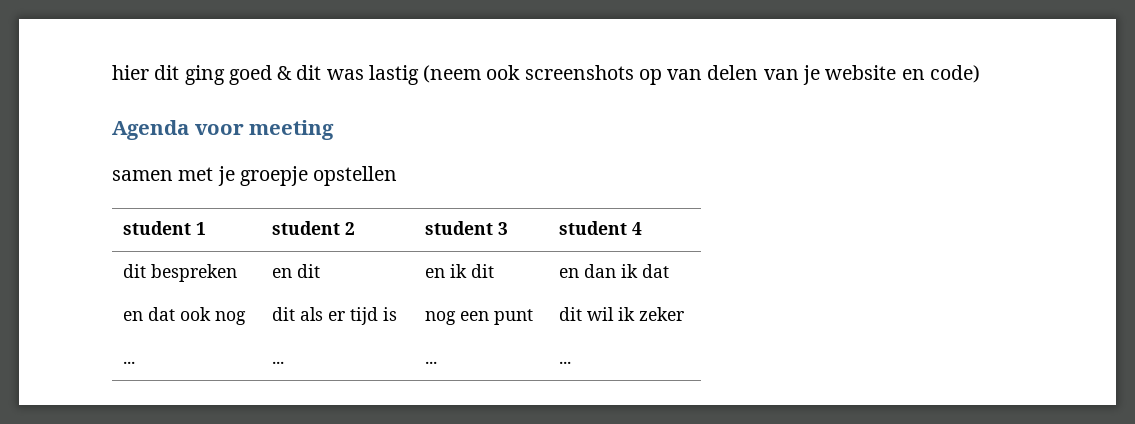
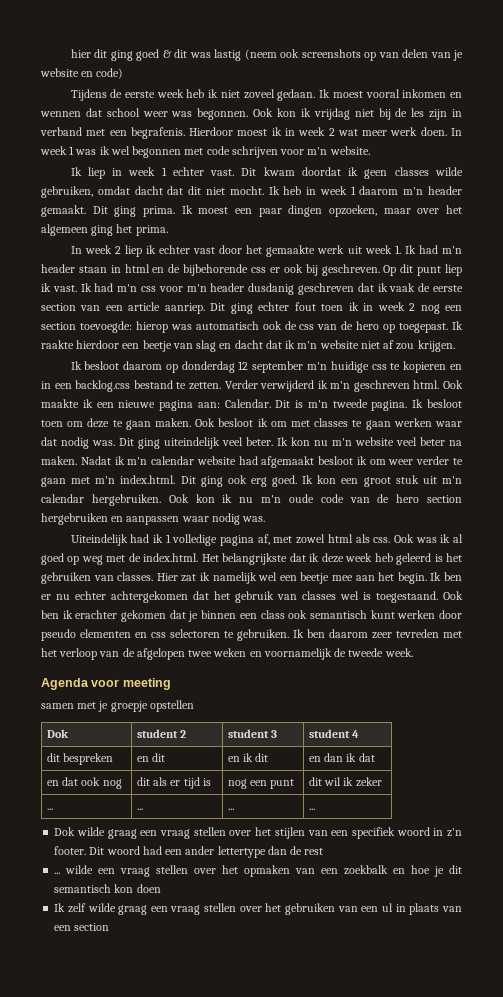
(980, 74) none -> [70,89,463,101] [40,108,463,120] [40,127,462,139] [40,146,370,158] [70,167,463,179] [41,186,462,198] [41,205,462,217] [41,224,168,236] [70,245,463,257] [41,264,463,276] [41,283,464,295] [41,302,462,314] [41,321,463,333] [41,340,455,352] [70,361,462,373] [41,380,463,392] [41,399,463,411] [41,418,462,430] [41,437,462,449] [41,456,464,468] [41,475,462,487] [41,494,462,506] [41,513,266,525] [70,534,463,546] [41,553,462,565] [41,572,463,584] [41,591,463,603] [41,610,462,622] [41,629,462,641] [41,648,413,660] // Tijdens de eerste week heb ik niet zoveel gedaan. Ik moest vooral inkomen en wennen dat school weer was begonnen. Ook kon ik vrijdag niet bij de les zijn in verband met een begrafenis. Hierdoor moest ik in week 2 wat meer werk doen. In week 1 was ik wel begonnen met code schrijven voor m'n website. // Ik liep in week 1 echter vast. Dit kwam doordat ik geen classes wilde gebruiken, omdat dacht dat dit niet mocht. Ik heb in week 1 daarom m'n header gemaakt. Dit ging prima. Ik moest een paar dingen opzoeken, maar over het algemeen ging het prima. // In week 2 liep ik echter vast door het gemaakte werk uit week 1. Ik had m'n header staan in html en de bijbehorende css er ook bij geschreven. Op dit punt liep ik vast. Ik had m'n css voor m'n header dusdanig geschreven dat ik vaak de eerste section van een article aanriep. Dit ging echter fout toen ik in week 2 nog een section toevoegde: hierop was automatisch ook de css van de hero op toegepast. Ik raakte hierdoor een beetje van slag en dacht dat ik m'n website niet af zou krijgen. // Ik besloot daarom op donderdag 12 september m'n huidige css te kopieren en in een backlog.css bestand te zetten. Verder verwijderd ik m'n geschreven html. Ook maakte ik een nieuwe pagina aan: Calendar. Dit is m'n tweede pagina. Ik besloot toen om deze te gaan maken. Ook besloot ik om met classes te gaan werken waar dat nodig was. Dit ging uiteindelijk veel beter. Ik kon nu m'n website veel beter na maken. Nadat ik m'n calendar website had afgemaakt besloot ik om weer verder te gaan met m'n index.html. Dit ging ook erg goed. Ik kon een groot stuk uit m'n calendar hergebruiken. Ook kon ik nu m'n oude code van de hero section hergebruiken en aanpassen waar nodig was. // Uiteindelijk had ik 1 volledige pagina af, met zowel html als css. Ook was ik al goed op weg met de index.html. Het belangrijkste dat ik deze week heb geleerd is het gebruiken van classes. Hier zat ik namelijk wel een beetje mee aan het begin. Ik ben er nu echter achtergekomen dat het gebruik van classes wel is toegestaand. Ook ben ik erachter gekomen dat je binnen een class ook semantisch kunt werken door pseudo elementen en css selectoren te gebruiken. Ik ben daarom zeer tevreden met het verloop van de afgelopen twee weken en voornamelijk de tweede week.
[123,221,207,235] student 1 -> [46,729,69,738] Dok
(572, 362) none -> [54,827,462,839] [54,846,324,858] [54,865,462,877] [54,884,161,893] [54,903,462,915] [54,923,110,931] // Dok wilde graag een vraag stellen over het stijlen van een specifiek woord in z'n footer. Dit woord had een ander lettertype dan de rest // ... wilde een vraag stellen over het opmaken van een zoekbalk en hoe je dit semantisch kon doen // Ik zelf wilde graag een vraag stellen over het gebruiken van een ul in plaats van een section

